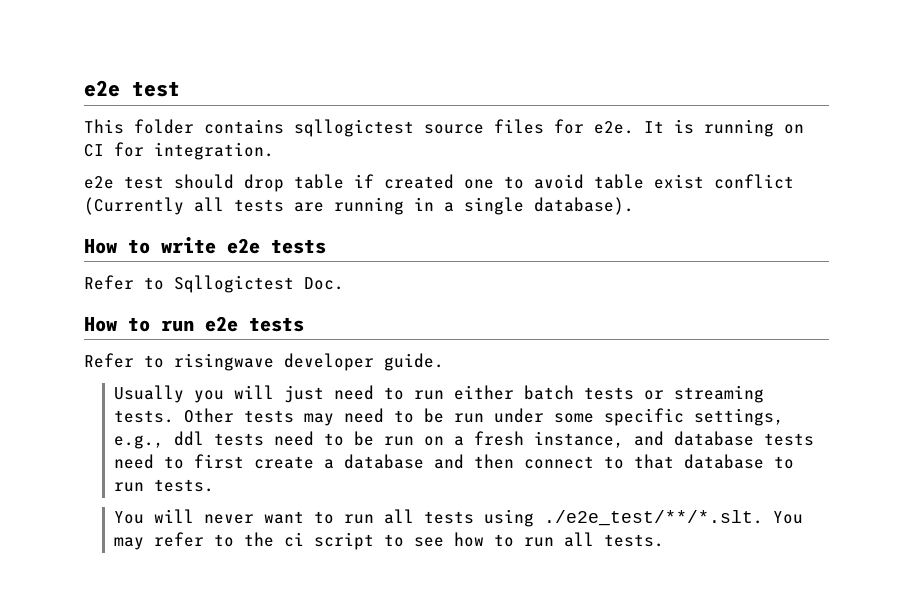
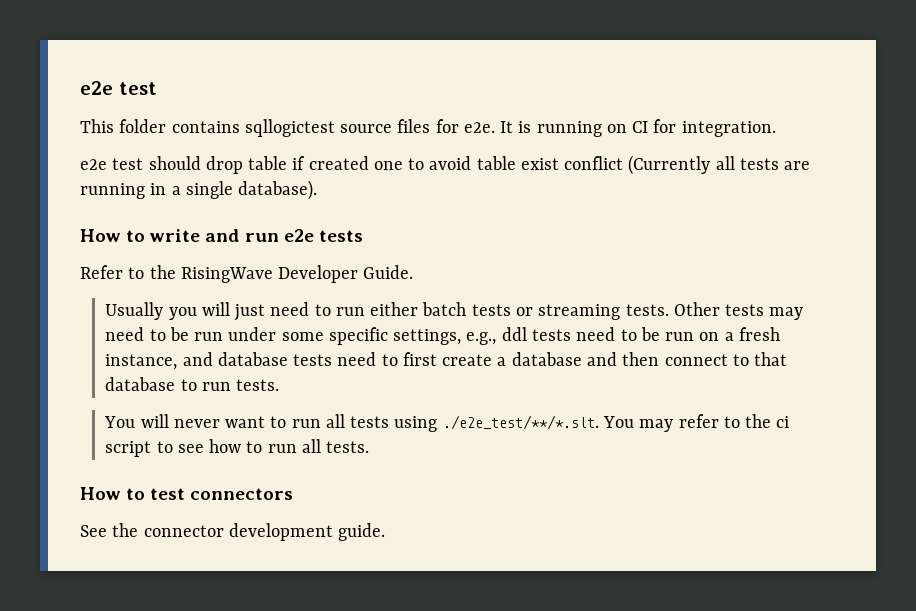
[227,238,326,254] [84,275,344,293] [84,317,150,332] e2e tests // Refer to Sqllogictest Doc. // How to -> [205,229,240,242] and
[174,353,444,371] risingwave developer guide. -> [149,265,414,283] the RisingWave Developer Guide.
(665, 540) none -> [80,487,294,500] [80,523,386,541] // How to test connectors // See the connector development guide.

